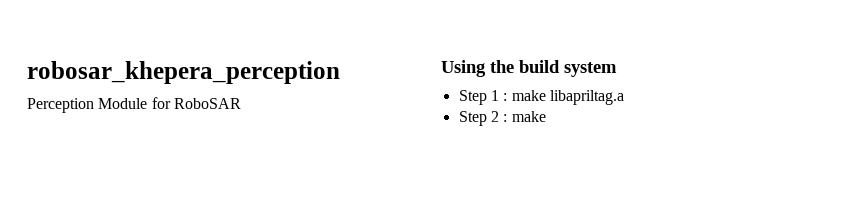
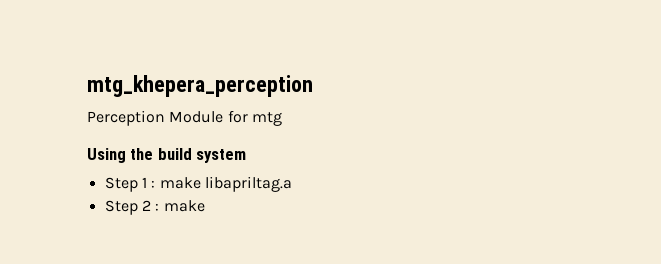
[27,61,340,84] robosar_khepera_perception -> [87,75,313,97] mtg_khepera_perception
[173,98,241,109] RoboSAR -> [251,112,282,126] mtg

